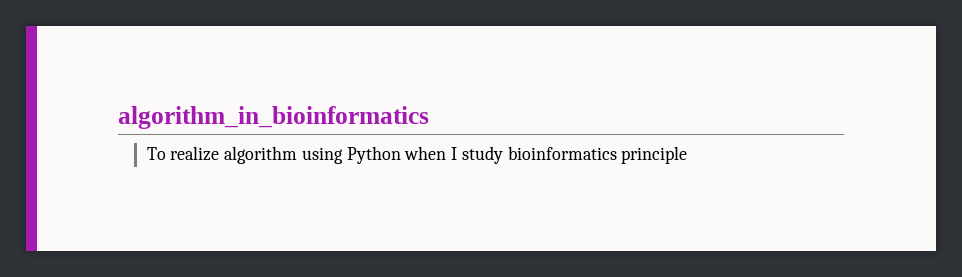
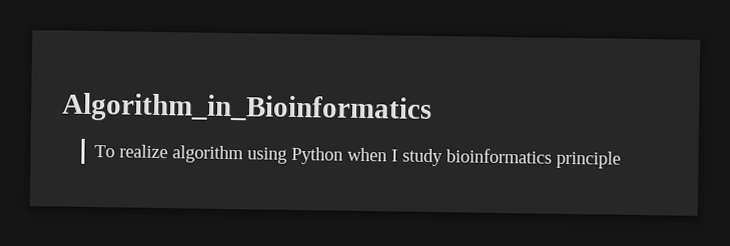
[118,106,429,129] algorithm_in_bioinformatics -> [62,92,432,125] Algorithm_in_Bioinformatics

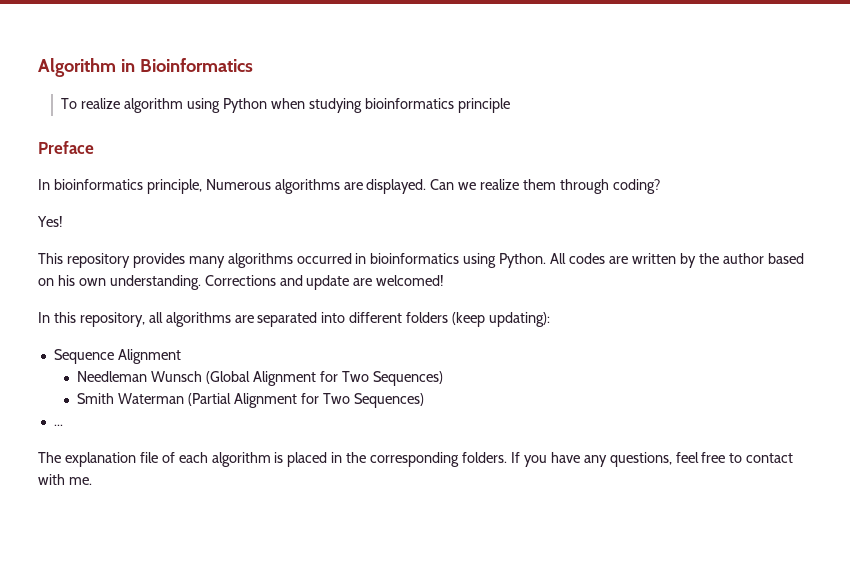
[62,92,432,125] Algorithm_in_Bioinformatics -> [38,58,253,77] Algorithm in Bioinformatics
[390,148,443,167] I study -> [308,98,362,113] studying
(621, 159) none -> [38,141,94,154] [38,179,660,194] [37,216,63,227] [38,253,804,268] [38,275,445,290] [38,312,551,327] [53,349,181,364] [77,371,443,386] [77,393,424,408] [53,424,63,426] [38,452,794,467] [38,474,92,485] // Preface // In bioinformatics principle, Numerous algorithms are displayed. Can we realize them through coding? // Yes! // This repository provides many algorithms occurred in bioinformatics using Python. All codes are written by the author based on his own understanding. Corrections and update are welcomed! // In this repository, all algorithms are separated into different folders (keep updating): // Sequence Alignment // Needleman Wunsch (Global Alignment for Two Sequences) // Smith Waterman (Partial Alignment for Two Sequences) // ... // The explanation file of each algorithm is placed in the corresponding folders. If you have any questions, feel free to contact with me.

